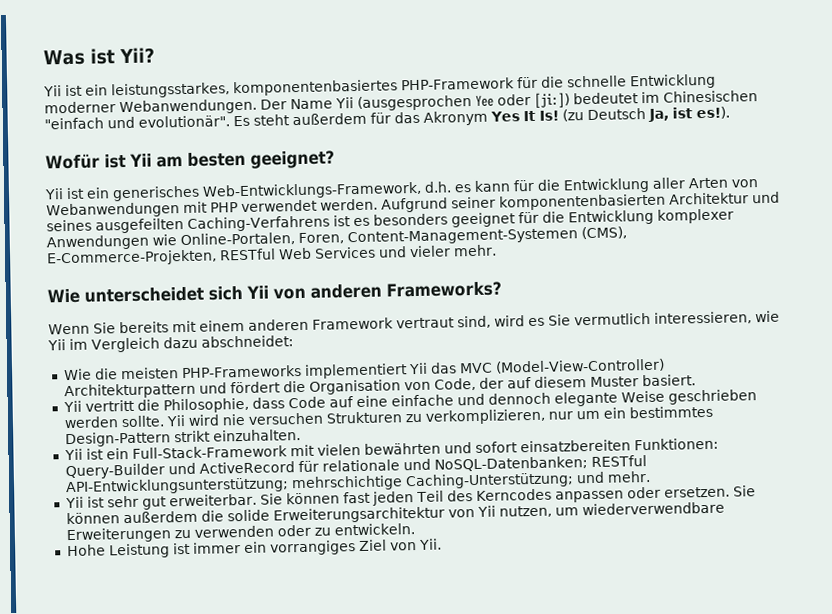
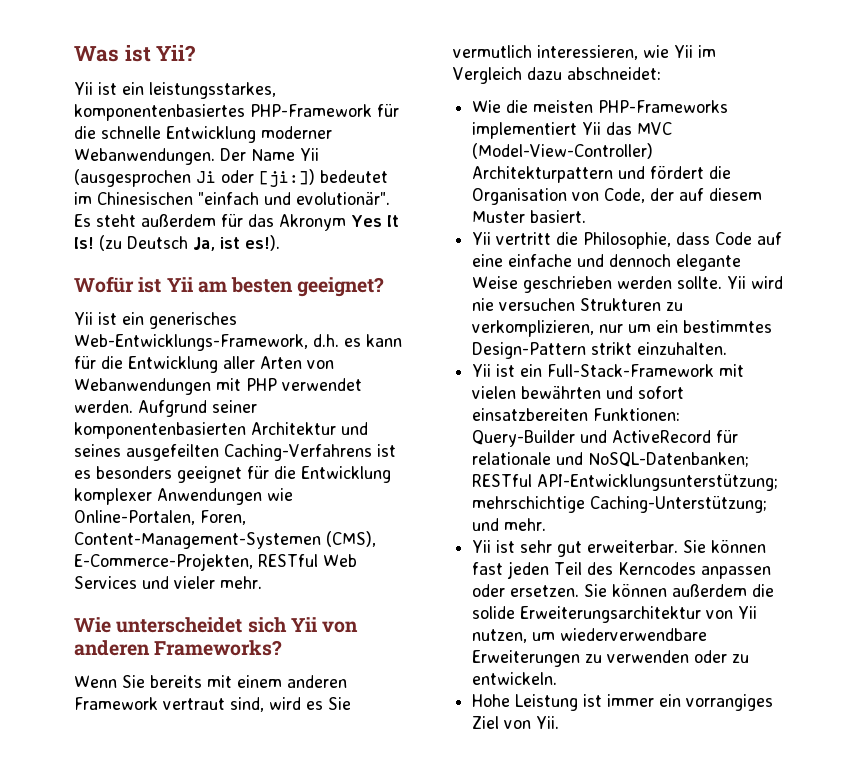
[475,95,494,107] Yee -> [196,171,216,183] Ji

